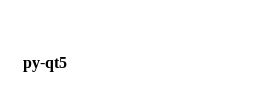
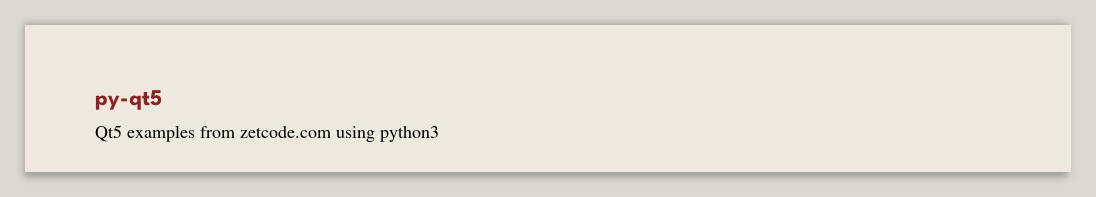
(67, 64) none -> [95,125,439,142] // Qt5 examples from zetcode.com using python3

